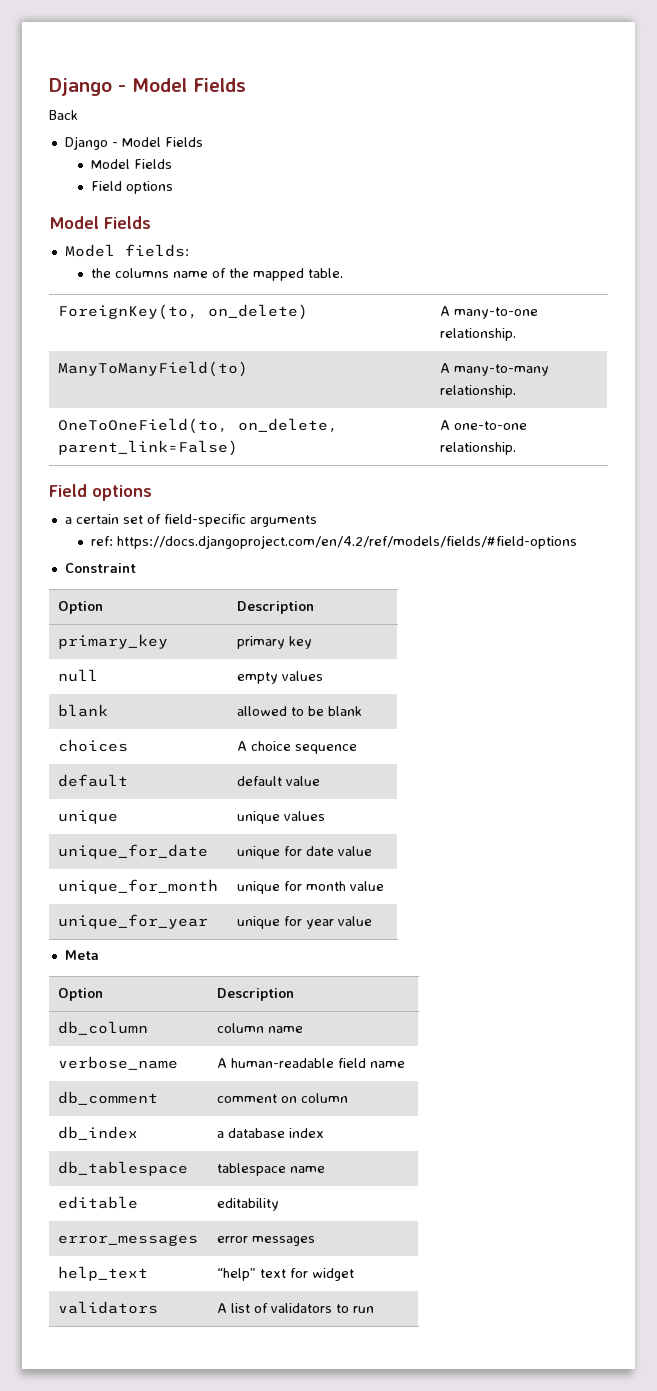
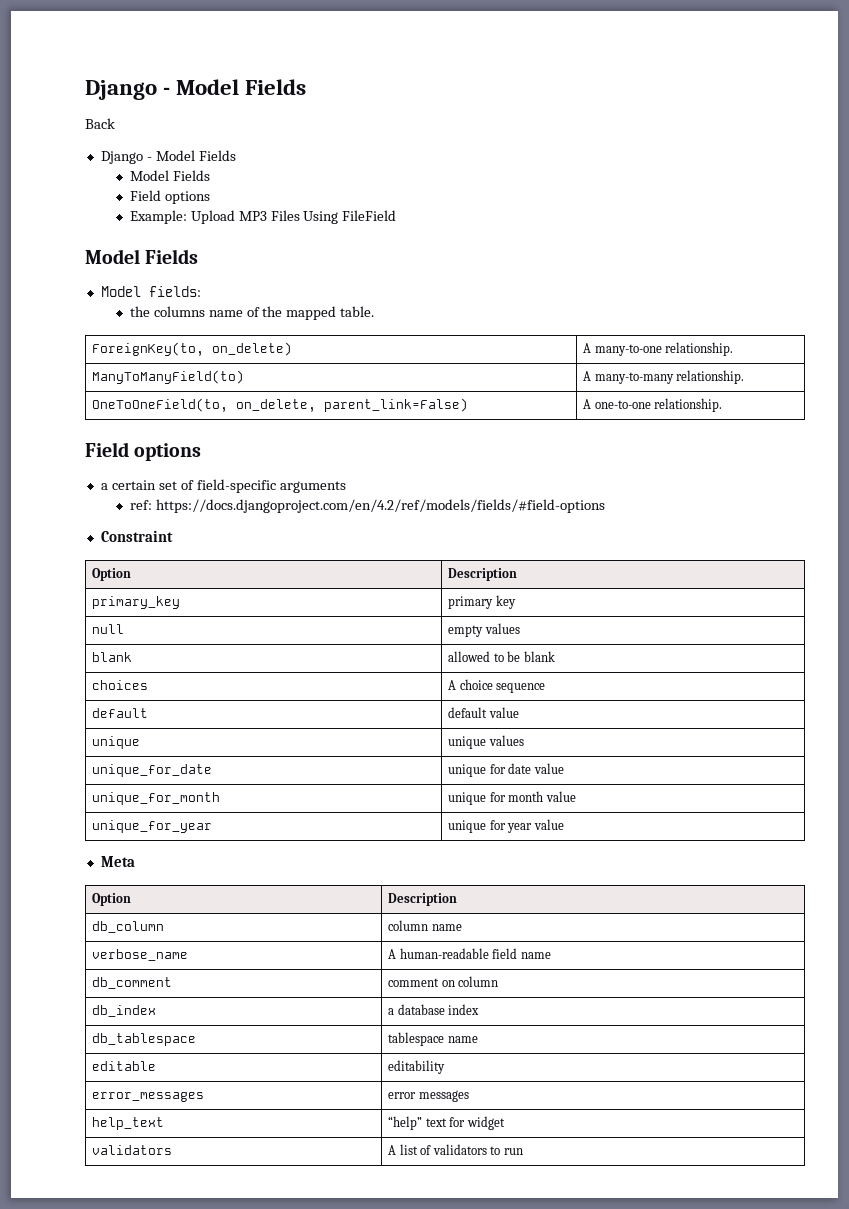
(173, 187) none -> [129,210,397,224] // Example: Upload MP3 Files Using FileField

